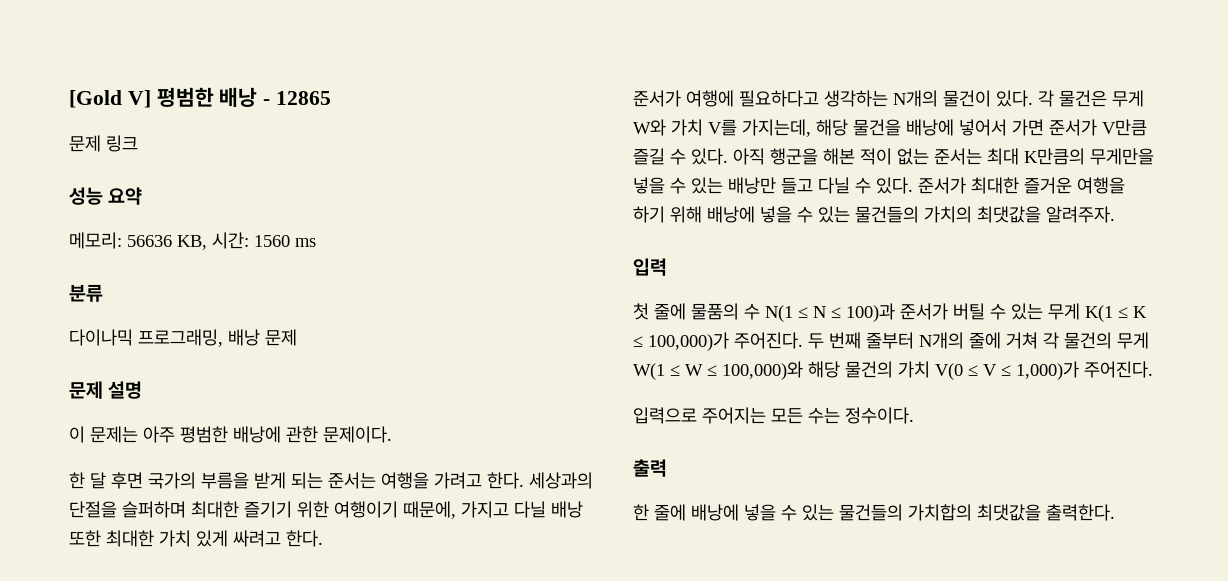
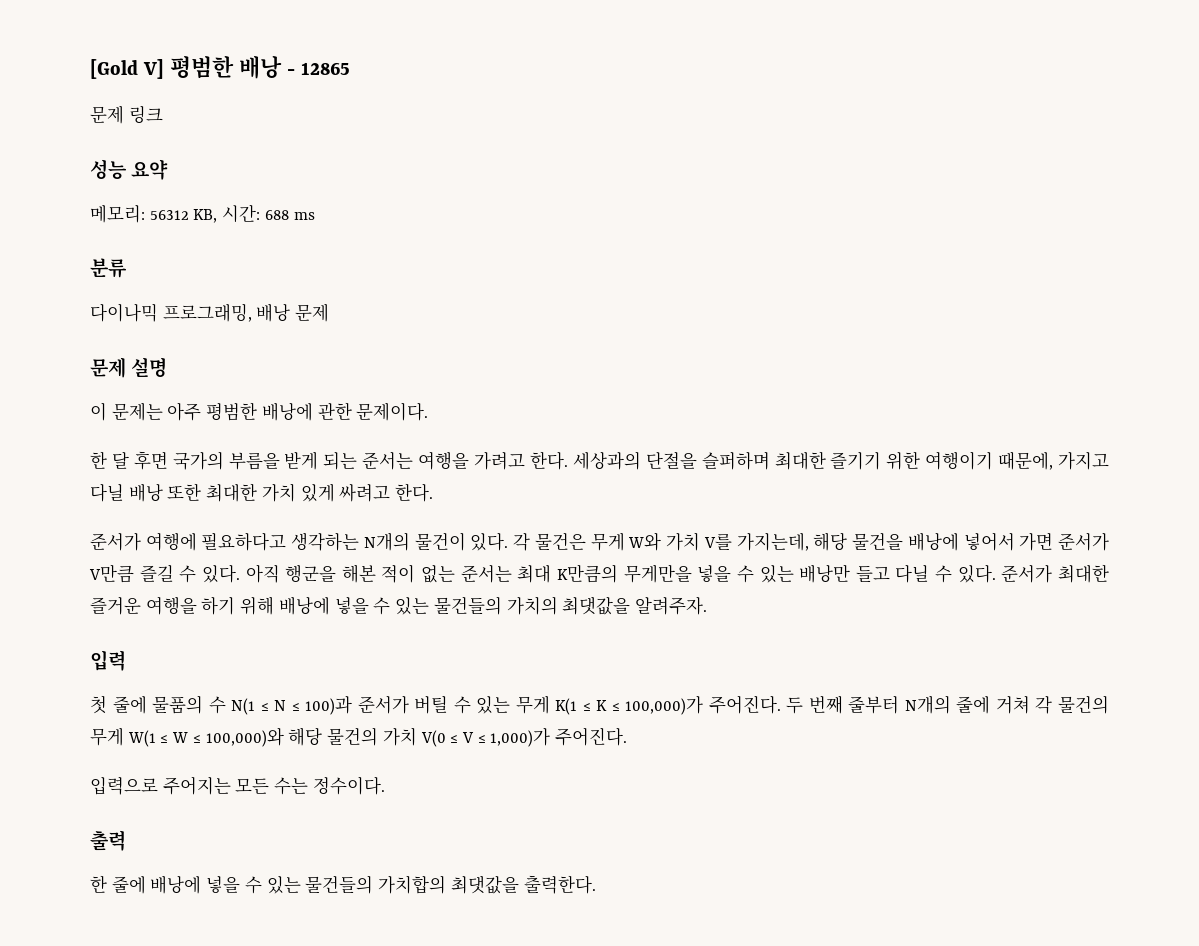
[127,235,172,247] 56636 -> [149,210,189,220] 56312
[254,235,290,247] 1560 -> [264,210,289,220] 688

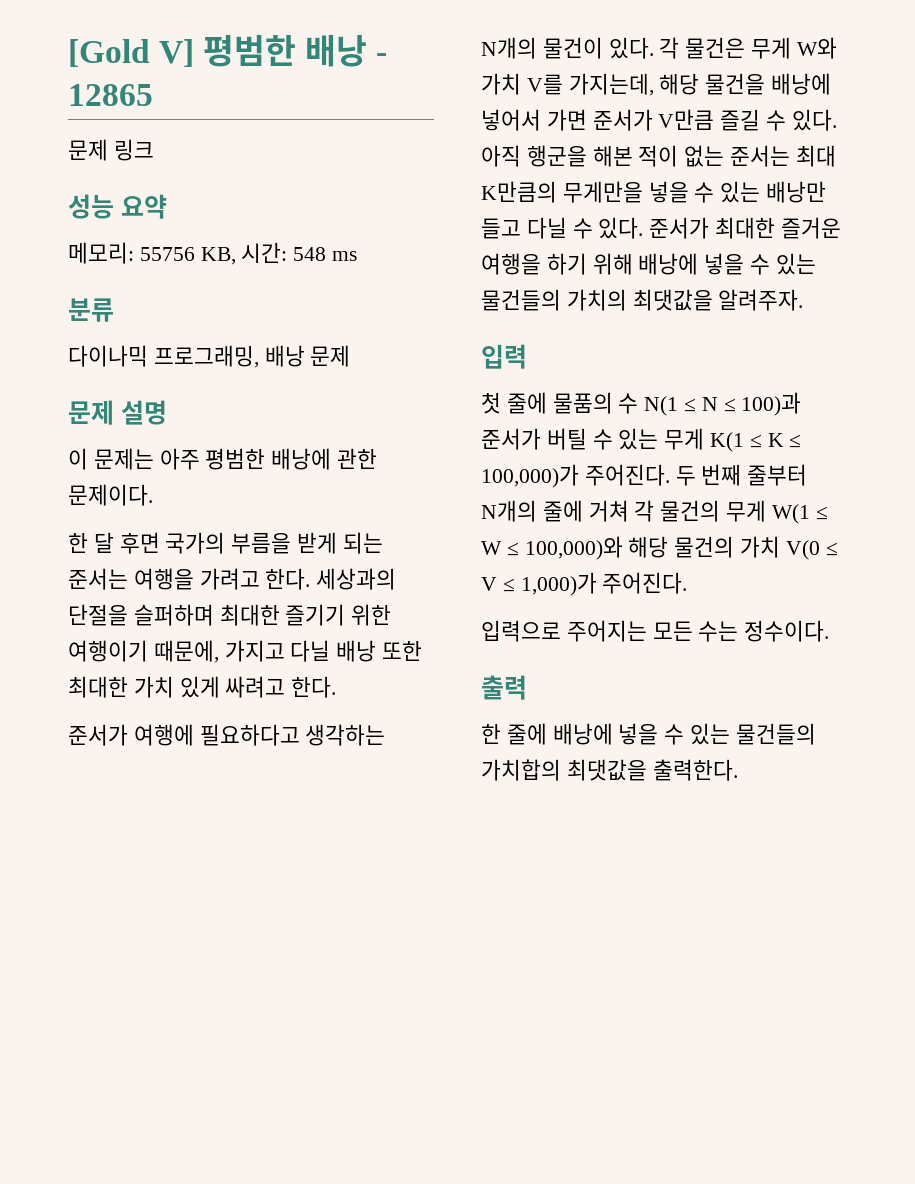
[149,210,189,220] 56312 -> [139,247,195,261] 55756
[264,210,289,220] 688 -> [293,247,327,261] 548

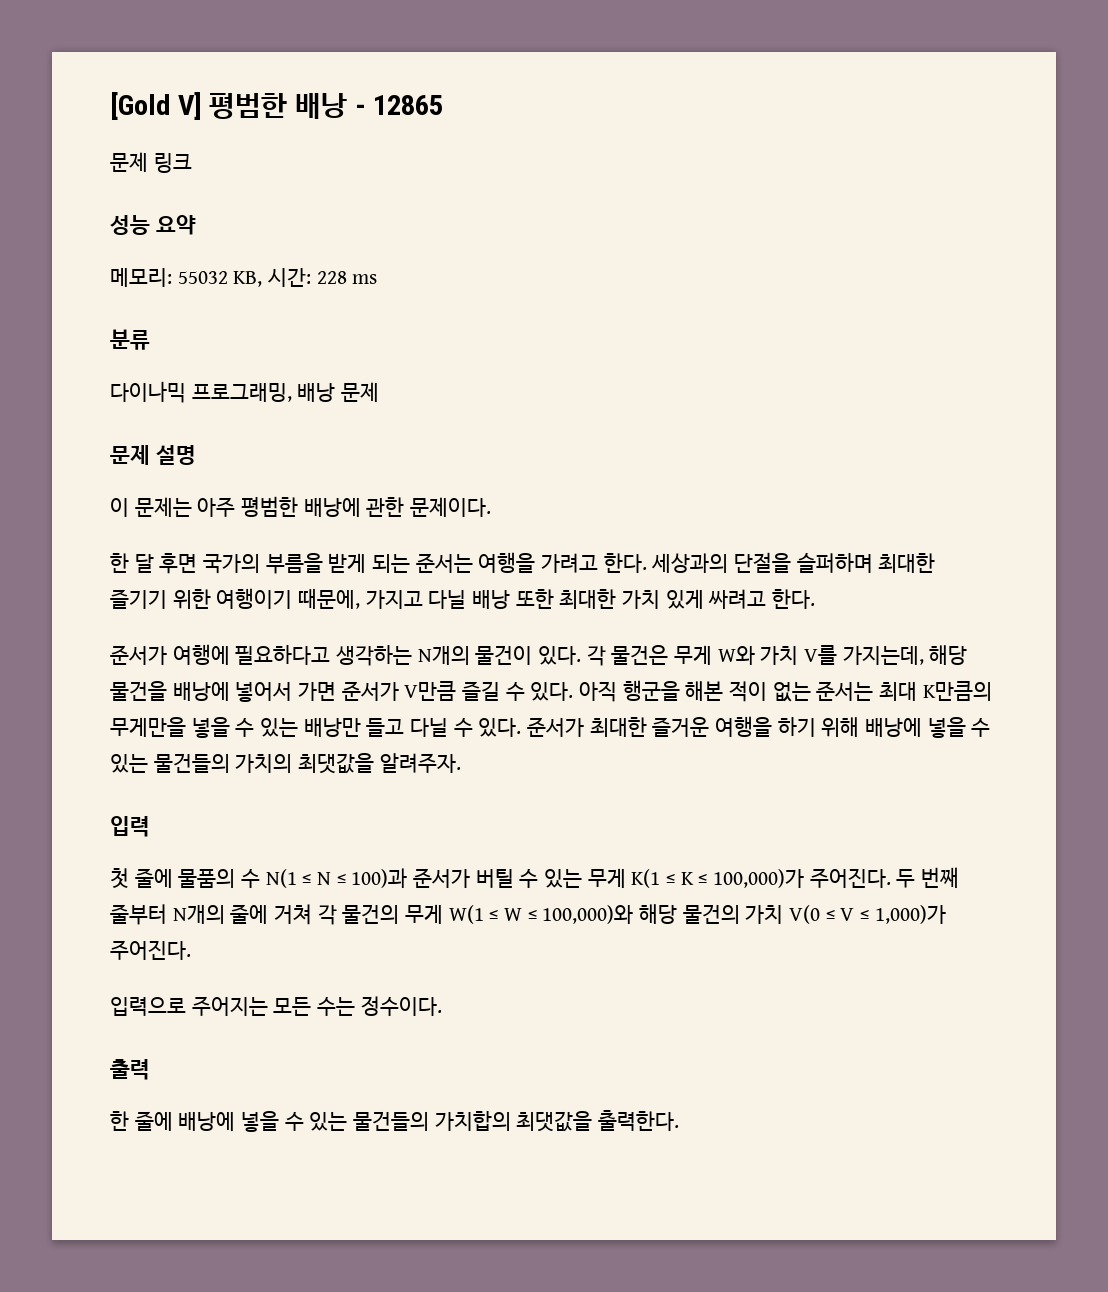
[139,247,195,261] 55756 -> [177,271,228,284] 55032
[293,247,327,261] 548 -> [316,271,347,284] 228

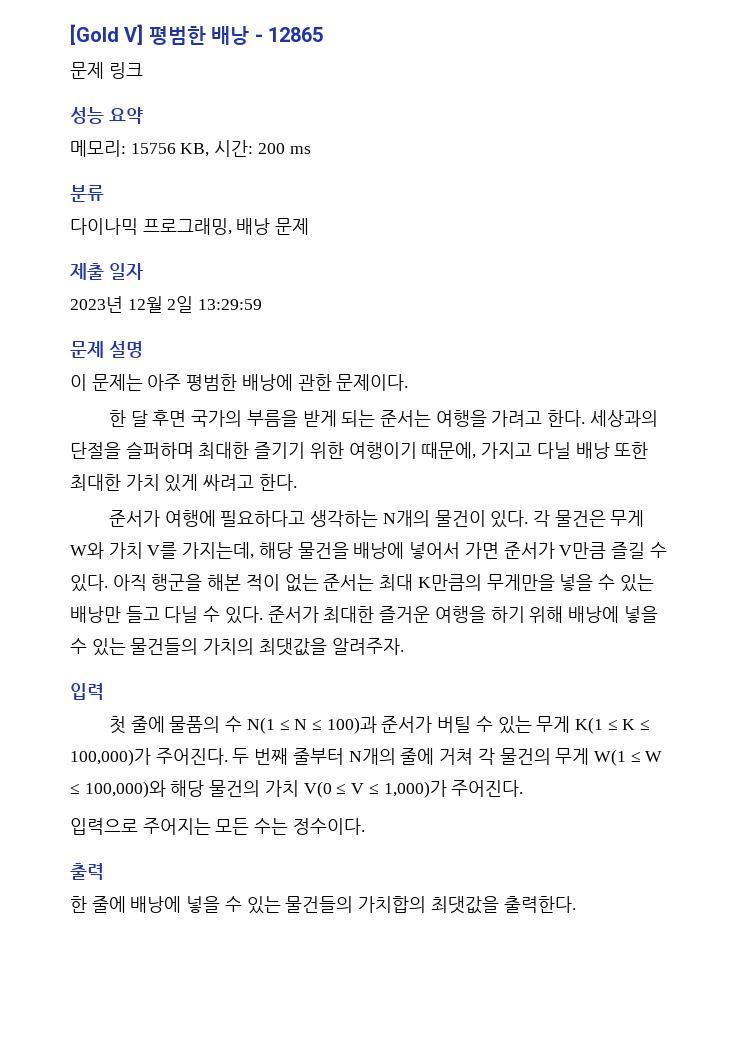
[177,271,228,284] 55032 -> [130,143,176,154] 15756
[316,271,347,284] 228 -> [257,143,285,154] 200
(380, 392) none -> [70,263,143,280] [70,296,263,313] // 제출 일자 // 2023년 12월 2일 13:29:59

